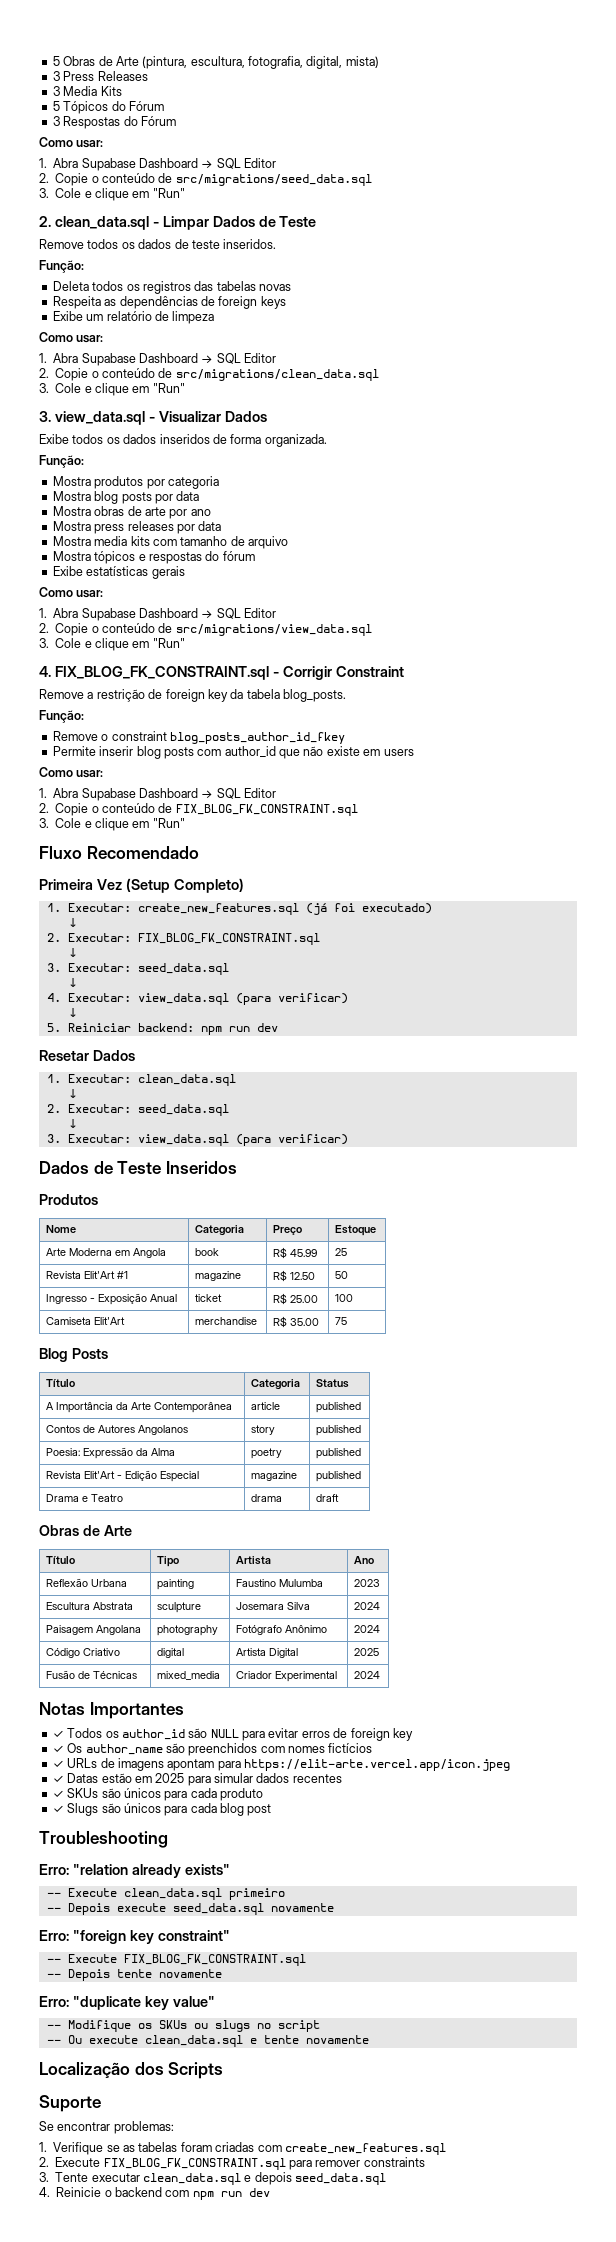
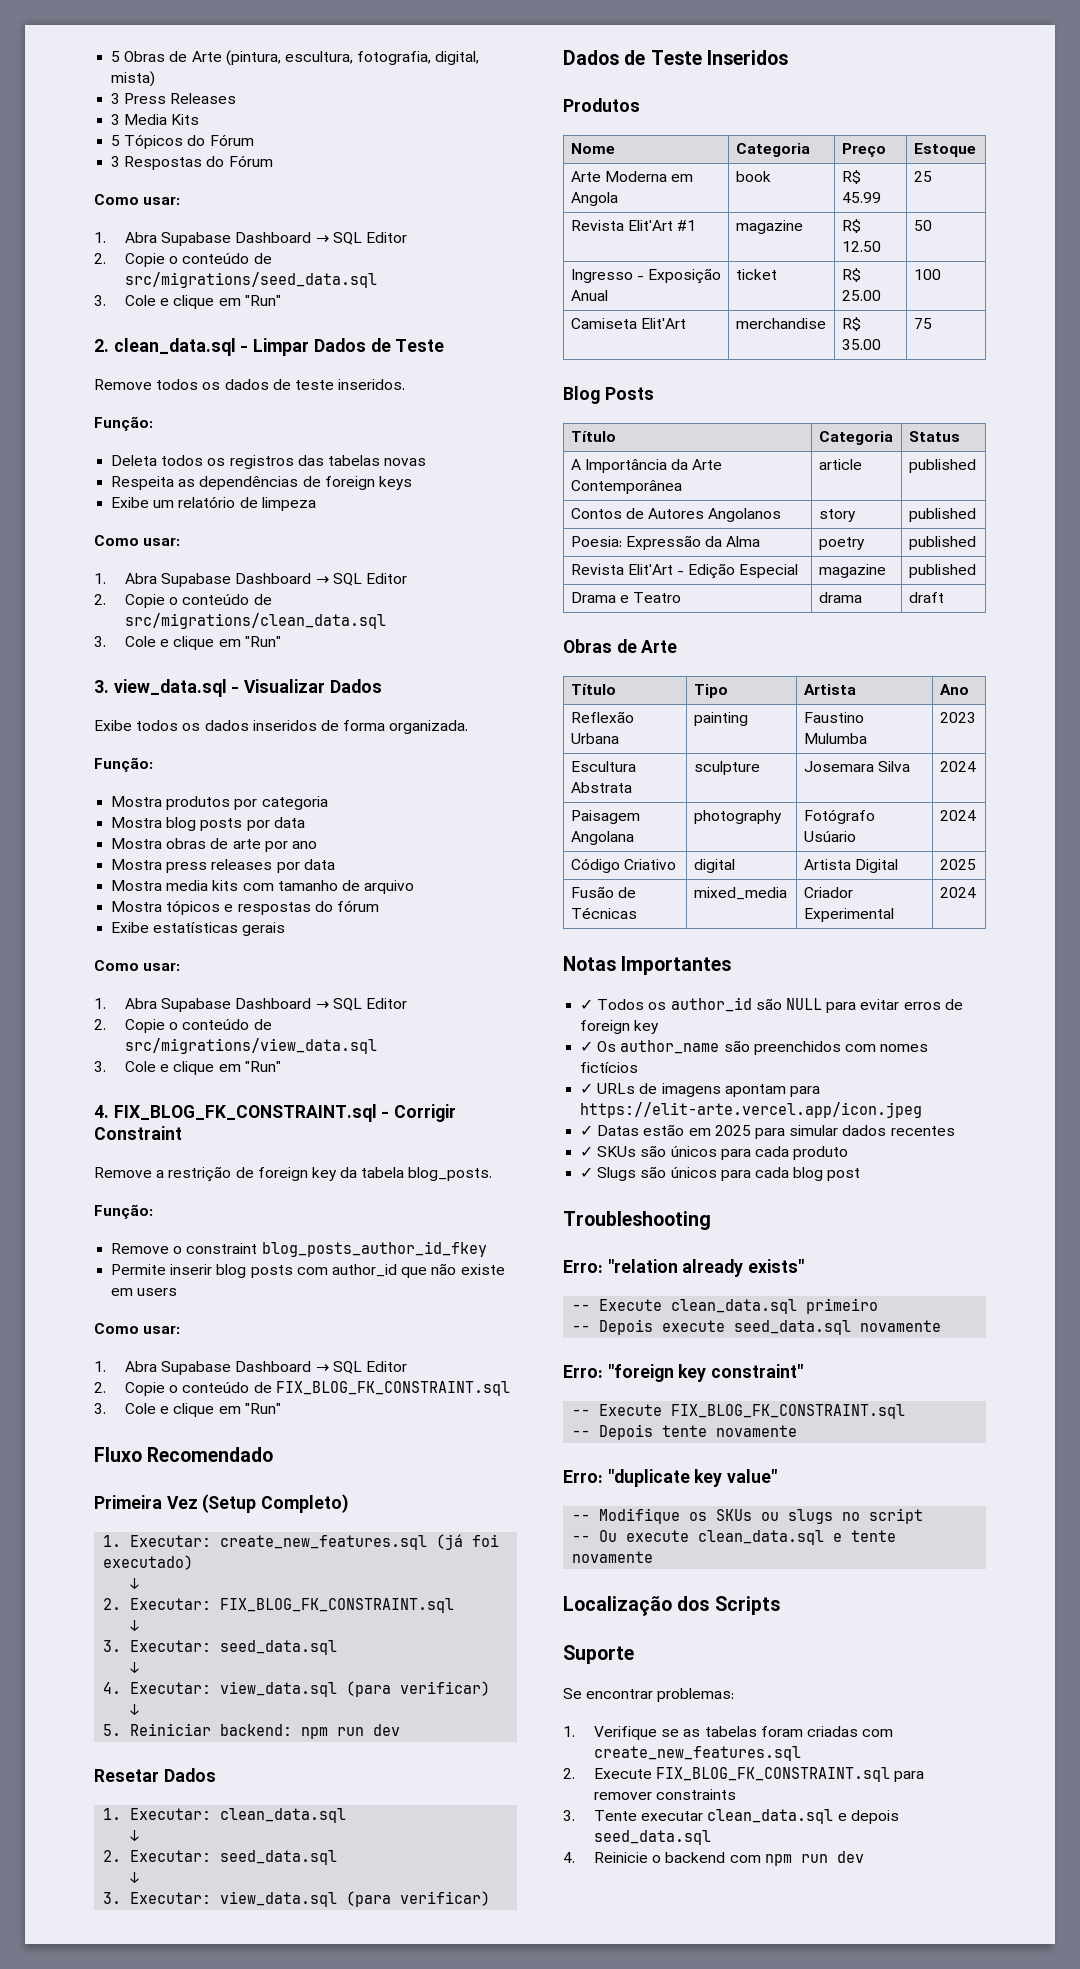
[285,1625,328,1633] Anônimo -> [803,831,856,842] Usúario

